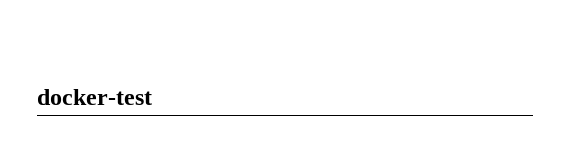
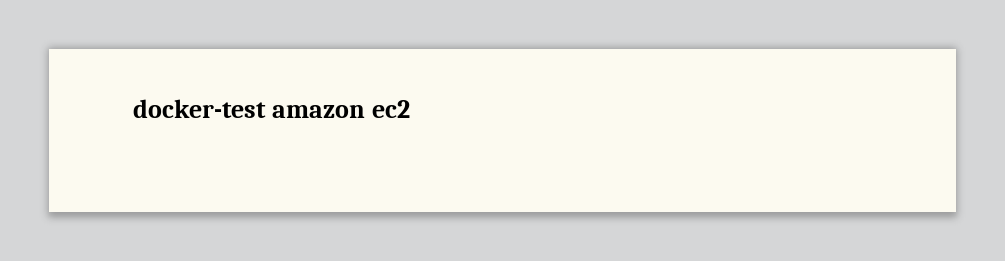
(152, 97) none -> [271,100,410,118] amazon ec2

